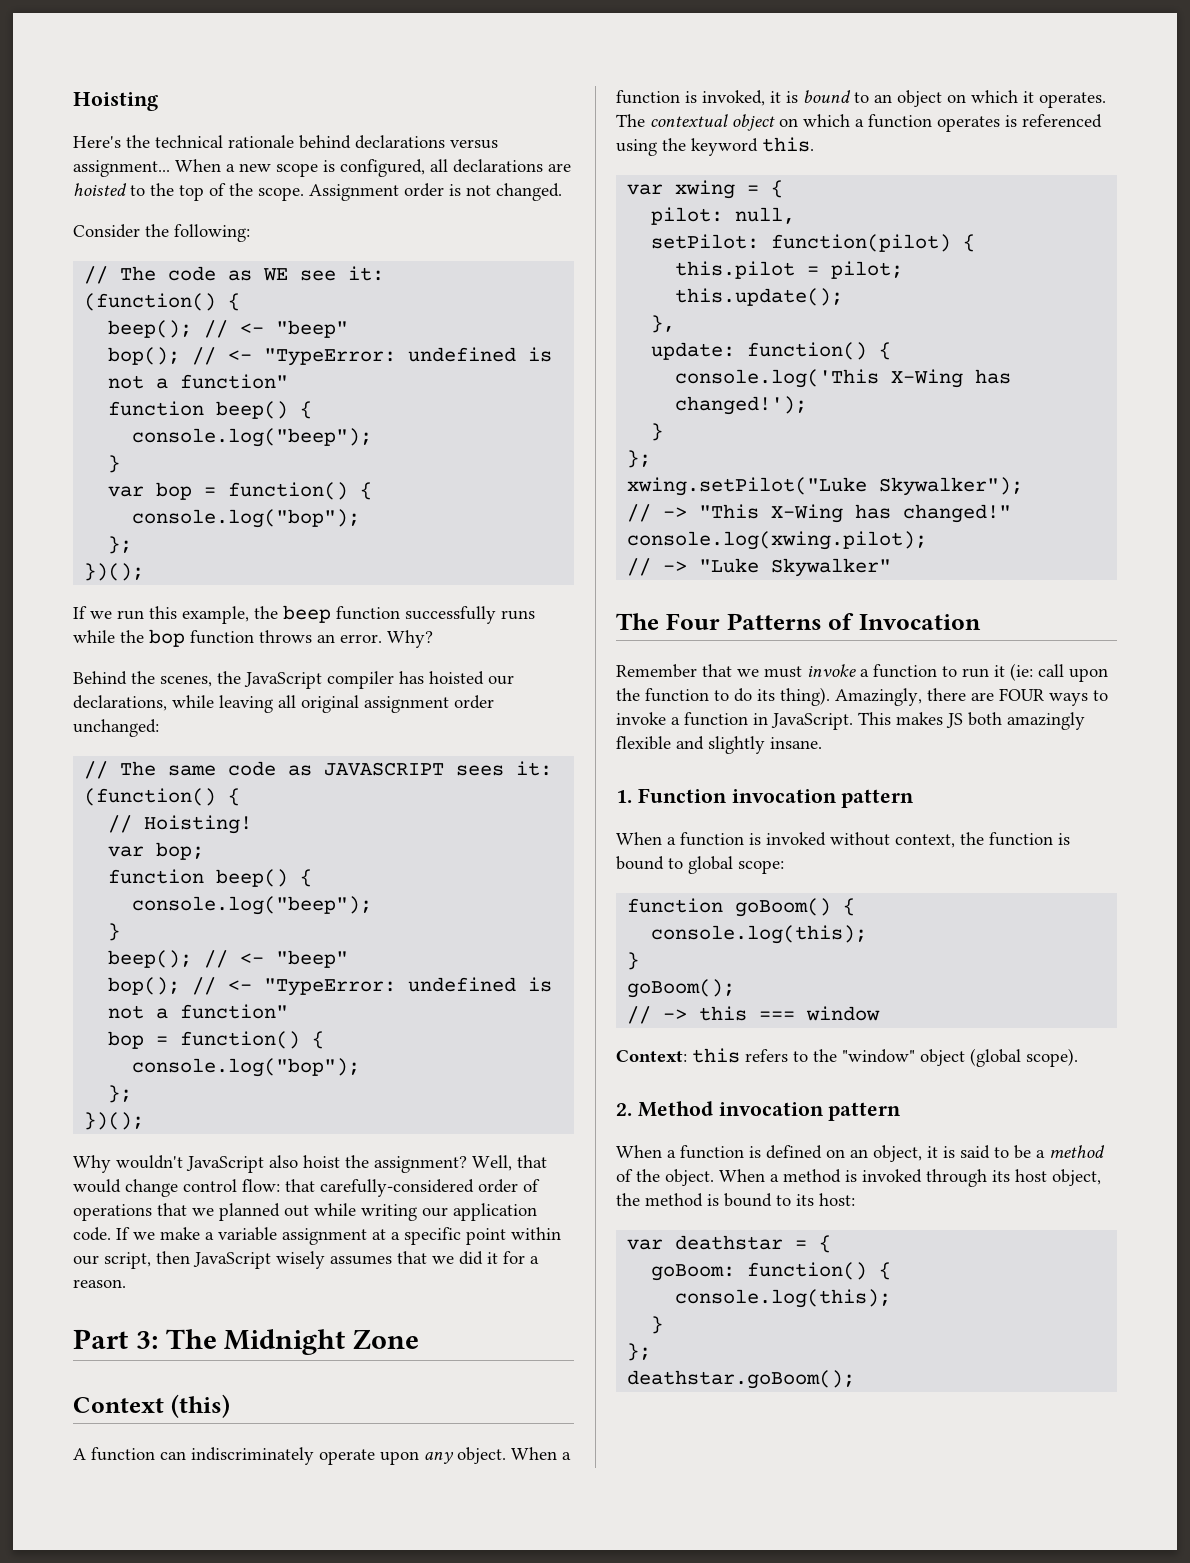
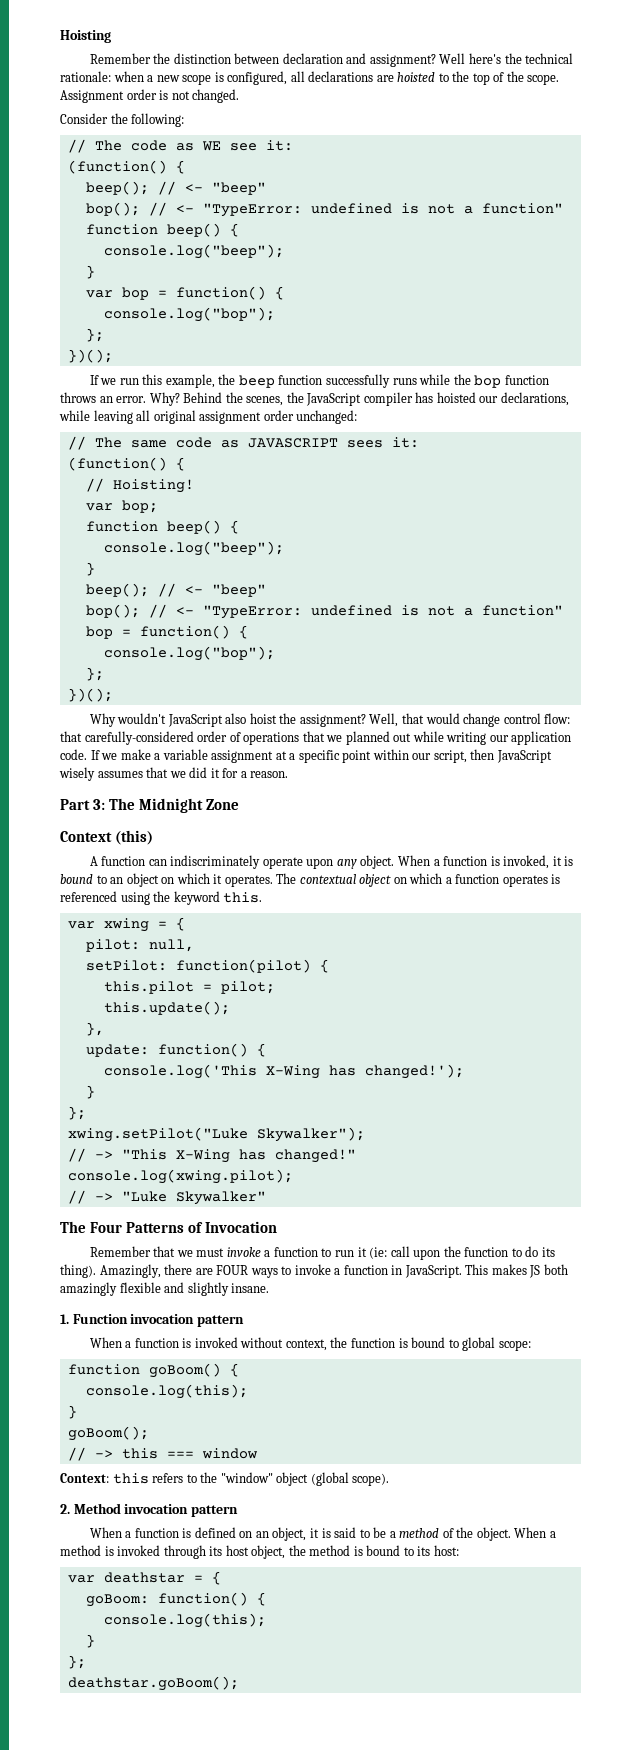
[73,135,498,149] [73,159,221,177] Here's the technical rationale behind declarations versus assignment... When -> [89,53,574,67] [60,71,144,82] Remember the distinction between declaration and assignment? Well here's the technical rationale: when
(433, 639) // -> (180, 399) none

